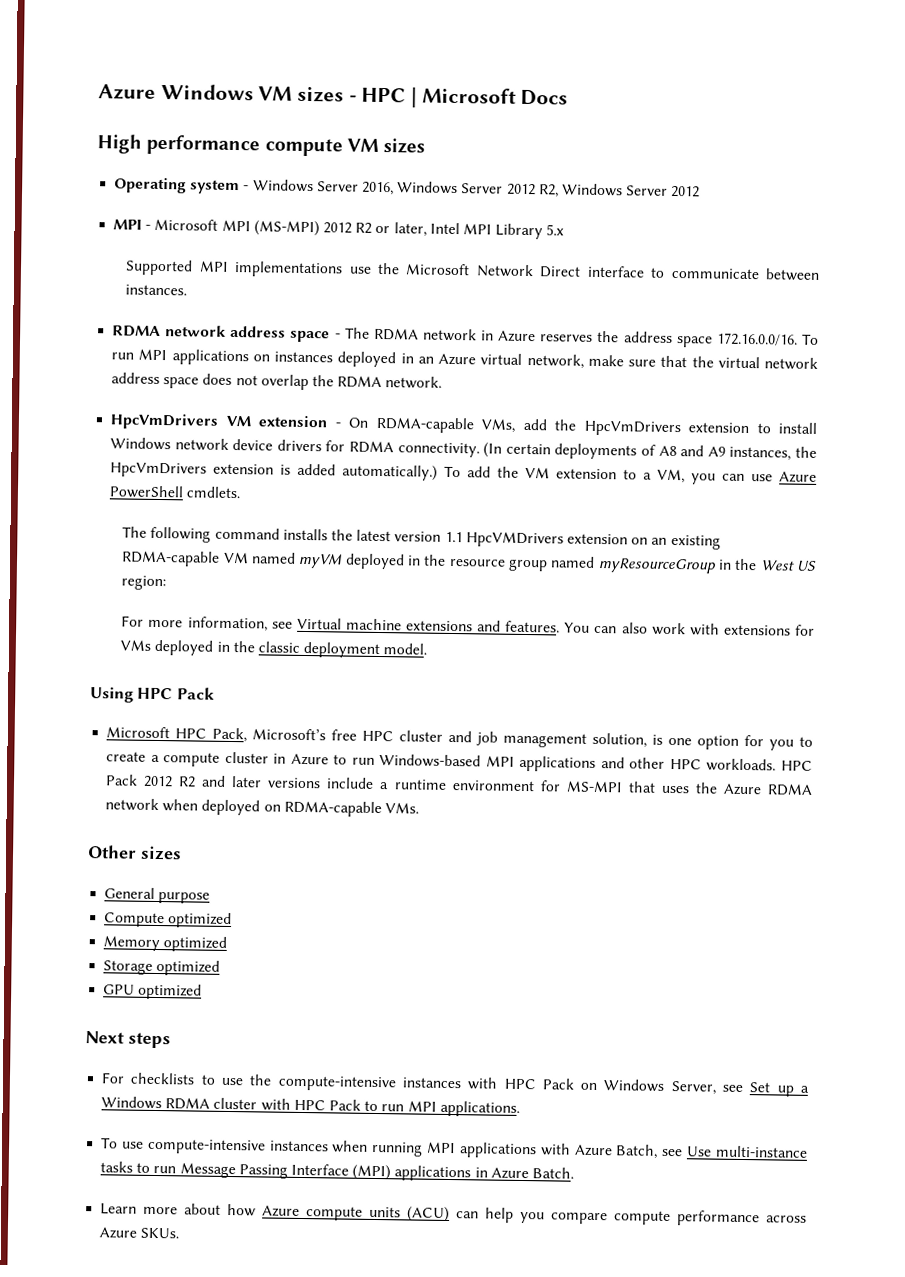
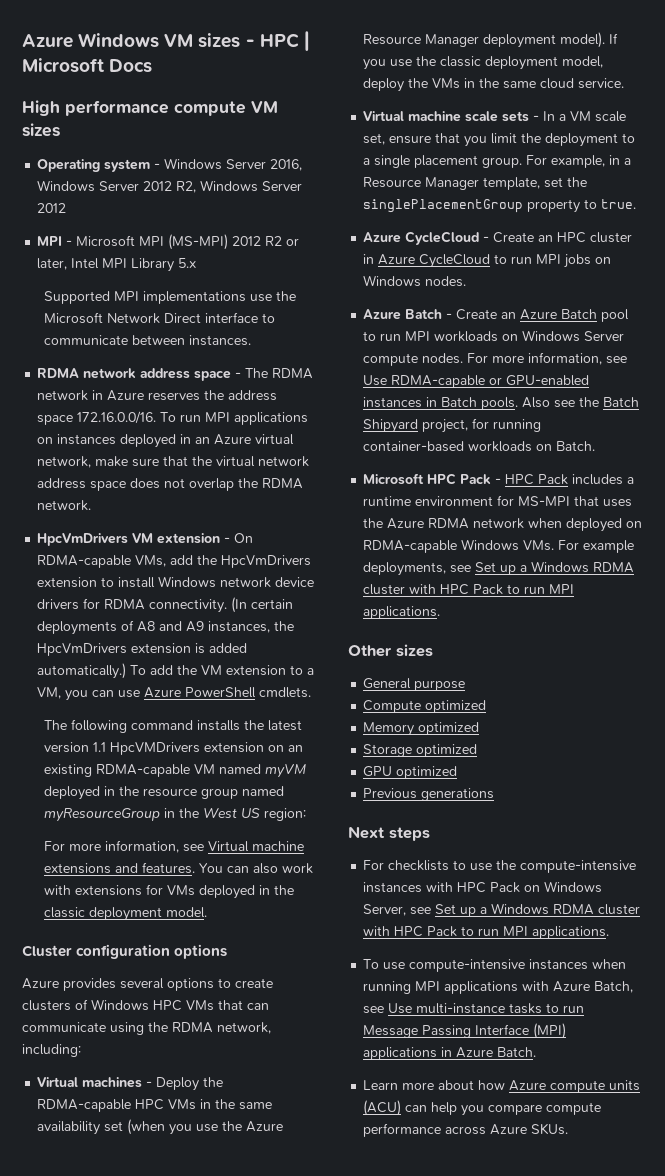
[90,687,215,703] [106,726,814,751] [106,751,813,772] [105,774,375,789] Using HPC Pack // Microsoft HPC Pack, Microsoft’s free HPC cluster and job management solution, is one option for you to create a compute cluster in Azure to run Windows-based MPI applications and other HPC workloads. HPC Pack 2012 R2 and later versions include -> [22,944,228,959] [22,978,273,991] [22,999,269,1011] [22,1022,271,1035] [22,1044,81,1057] [37,1077,224,1091] [37,1099,273,1112] [37,1119,284,1135] [363,32,619,48] [363,56,604,70] [363,78,625,92] [363,111,627,122] [363,133,636,147] [363,155,632,168] [363,177,588,190] [363,199,637,213] [363,231,633,245] [363,254,612,268] [363,275,467,287] [363,309,630,322] [363,330,625,342] [363,352,628,366] [363,375,590,388] [363,397,640,410] [363,418,542,433] [363,441,596,452] [363,473,624,485] Cluster configuration options // Azure provides several options to create clusters of Windows HPC VMs that can communicate using the RDMA network, including: // Virtual machines - Deploy the RDMA-capable HPC VMs in the same availability set (when you use the Azure Resource Manager deployment model). If you use the classic deployment model, deploy the VMs in the same cloud service. // Virtual machine scale sets - In a VM scale set, ensure that you limit the deployment to a single placement group. For example, in a Resource Manager template, set the singlePlacementGroup property to true. // Azure CycleCloud - Create an HPC cluster in Azure CycleCloud to run MPI jobs on Windows nodes. // Azure Batch - Create an Azure Batch pool to run MPI workloads on Windows Server compute nodes. For more information, see Use RDMA-capable or GPU-enabled instances in Batch pools. Also see the Batch Shipyard project, for running container-based workloads on Batch. // Microsoft HPC Pack - HPC Pack includes
(382, 809) none -> [461,539,520,551] Windows
(419, 808) none -> [558,540,635,553] [363,561,635,576] [363,584,575,595] [363,606,441,619] For example deployments, see Set up a Windows RDMA cluster with HPC Pack to run MPI applications.
(203, 991) none -> [363,788,495,801] // Previous generations

